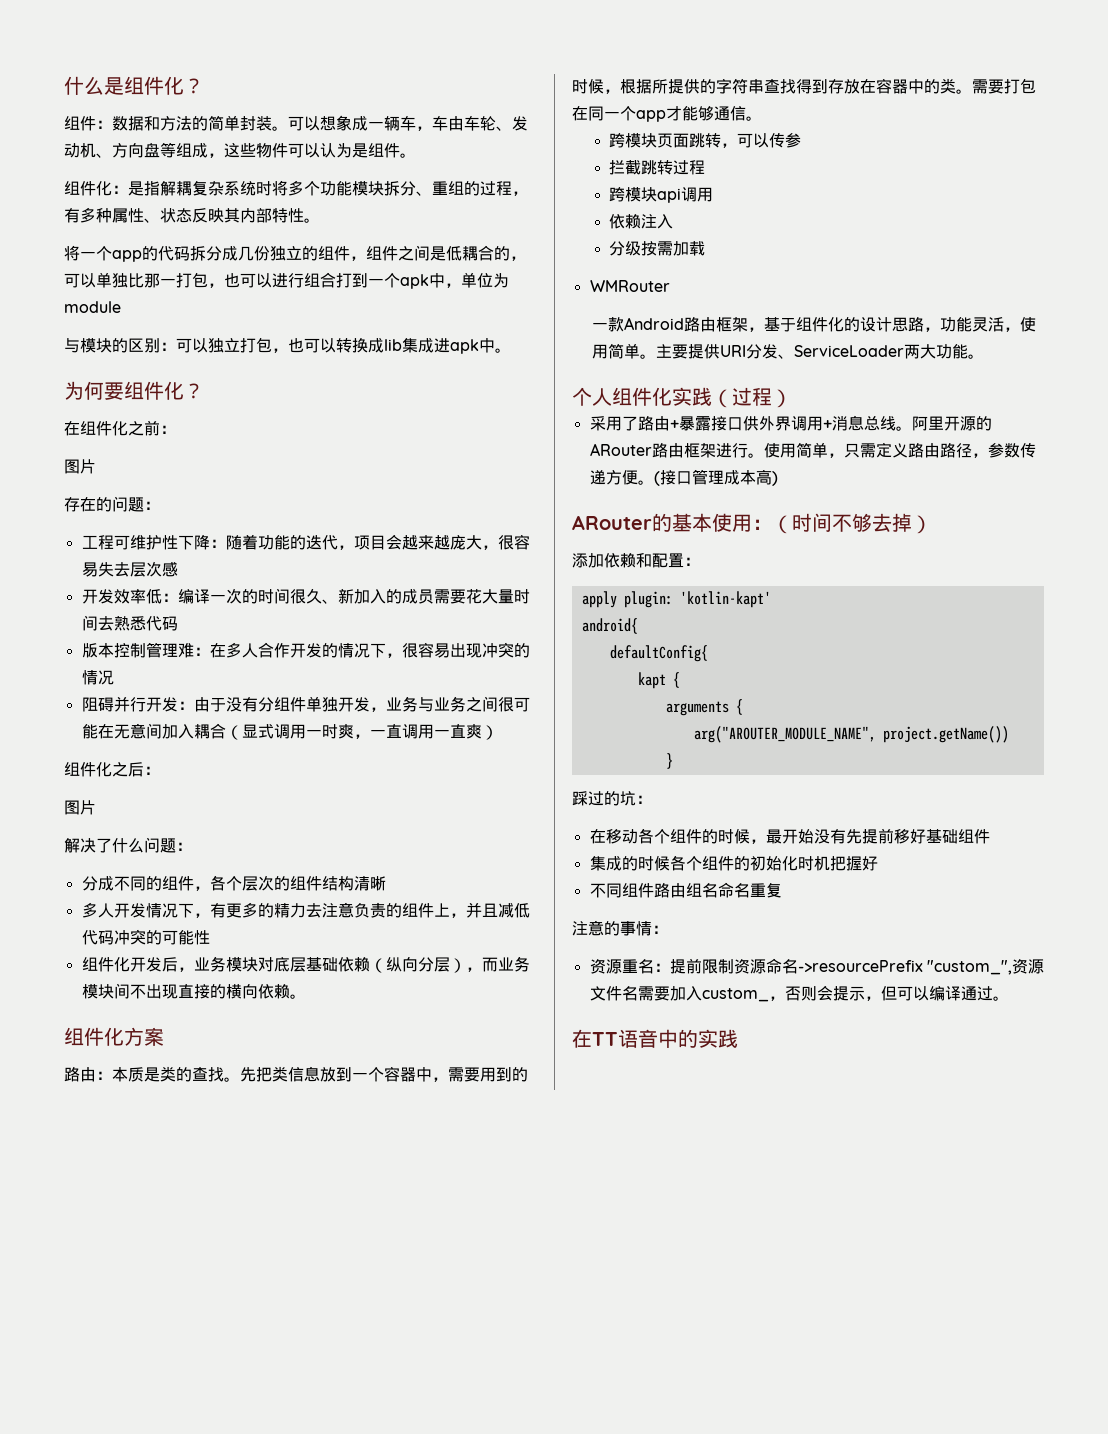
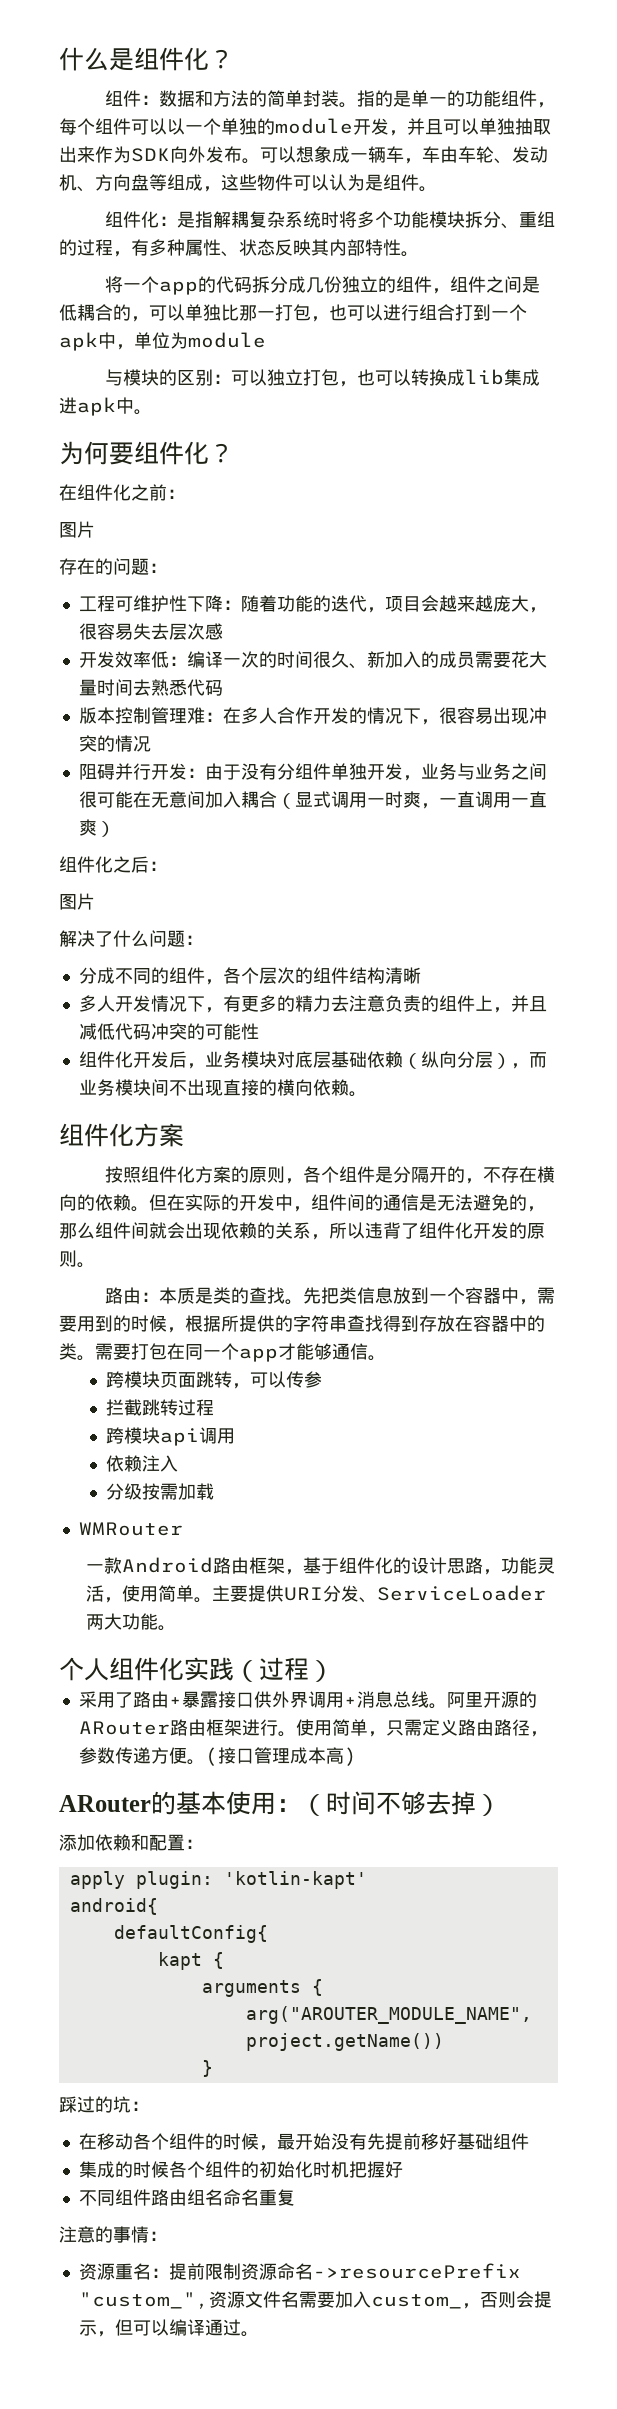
(288, 128) none -> [357,90,556,108] [59,118,551,136] [59,146,260,164] 指的是单一的功能组件，每个组件可以以一个单独的module开发，并且可以单独抽取出来作为SDK向外发布。
(164, 1036) none -> [105,1166,556,1184] [59,1194,545,1212] [59,1222,545,1240] [59,1250,95,1268] // 按照组件化方案的原则，各个组件是分隔开的，不存在横向的依赖。但在实际的开发中，组件间的通信是无法避免的，那么组件间就会出现依赖的关系，所以违背了组件化开发的原则。
[572,1029,738,1048] // 在TT语音中的实践 -> (259, 2334) none

